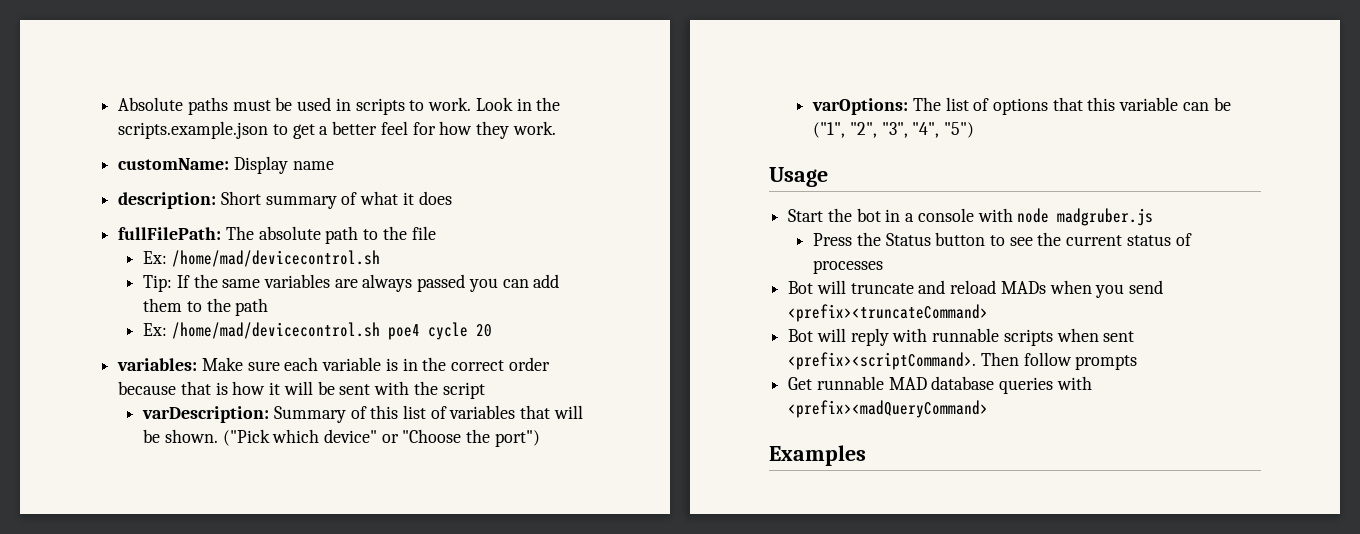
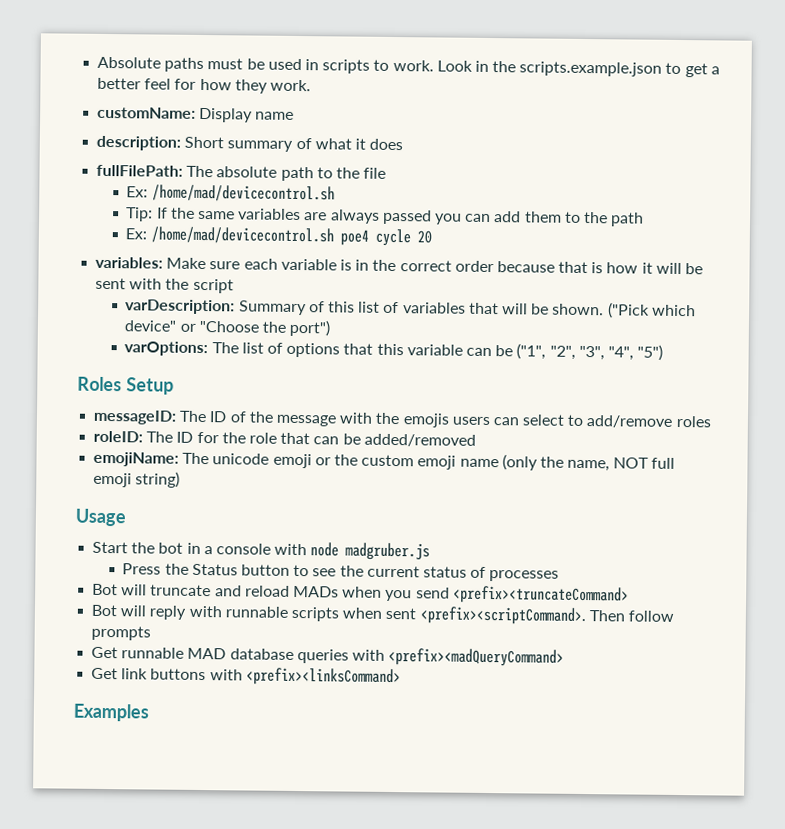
(974, 130) none -> [77,376,174,395] [93,409,711,428] [93,430,476,447] [93,451,676,472] [93,471,181,488] // Roles Setup // messageID: The ID of the message with the emojis users can select to add/remove roles // roleID: The ID for the role that can be added/removed // emojiName: The unicode emoji or the custom emoji name (only the name, NOT full emoji string)
(989, 409) none -> [91,667,401,687] // Get link buttons with <prefix><linksCommand>

